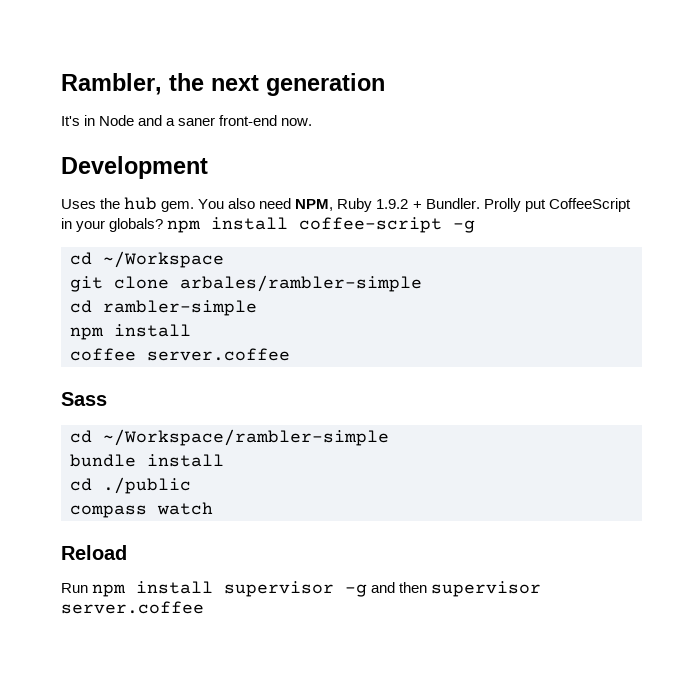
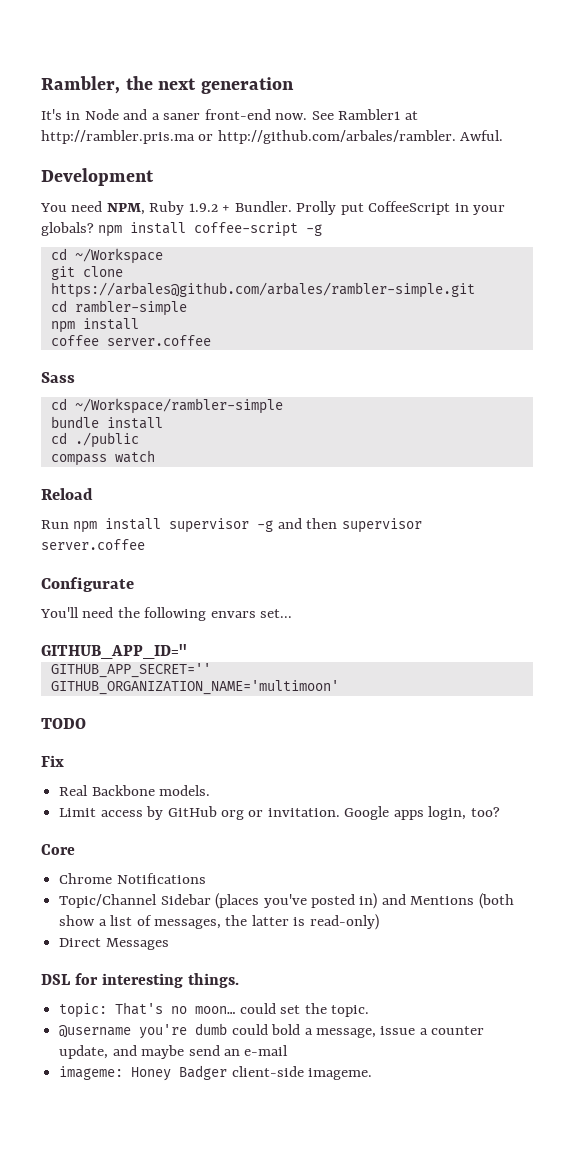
[61,156,208,179] [61,197,256,212] // Development // Uses the hub gem. You also -> [311,109,418,120] [41,130,504,144] [41,168,154,186] [40,203,67,212] See Rambler1 at http://rambler.pris.ma or http://github.com/arbales/rambler. Awful. // Development // You
[180,275,422,292] arbales/rambler-simple -> [50,282,475,298] https://arbales@github.com/arbales/rambler-simple.git
(204, 607) none -> [41,577,134,592] [40,607,293,621] [41,644,187,659] [50,663,211,678] [50,680,339,695] [41,718,86,729] [41,755,64,767] [59,785,211,796] [59,806,500,820] [41,844,75,855] [59,873,206,884] [59,893,514,909] [59,914,379,930] [59,938,169,950] [41,973,239,988] [59,1002,369,1018] [59,1023,485,1039] [59,1045,289,1059] [59,1065,373,1081] // Configurate // You'll need the following envars set... // GITHUB_APP_ID='' // GITHUB_APP_SECRET='' // GITHUB_ORGANIZATION_NAME='multimoon' // TODO // Fix // Real Backbone models. // Limit access by GitHub org or invitation. Google apps login, too? // Core // Chrome Notifications // Topic/Channel Sidebar (places you've posted in) and Mentions (both show a list of messages, the latter is read-only) // Direct Messages // DSL for interesting things. // topic: That's no moon… could set the topic. // @username you're dumb could bold a message, issue a counter update, and maybe send an e-mail // imageme: Honey Badger client-side imageme.

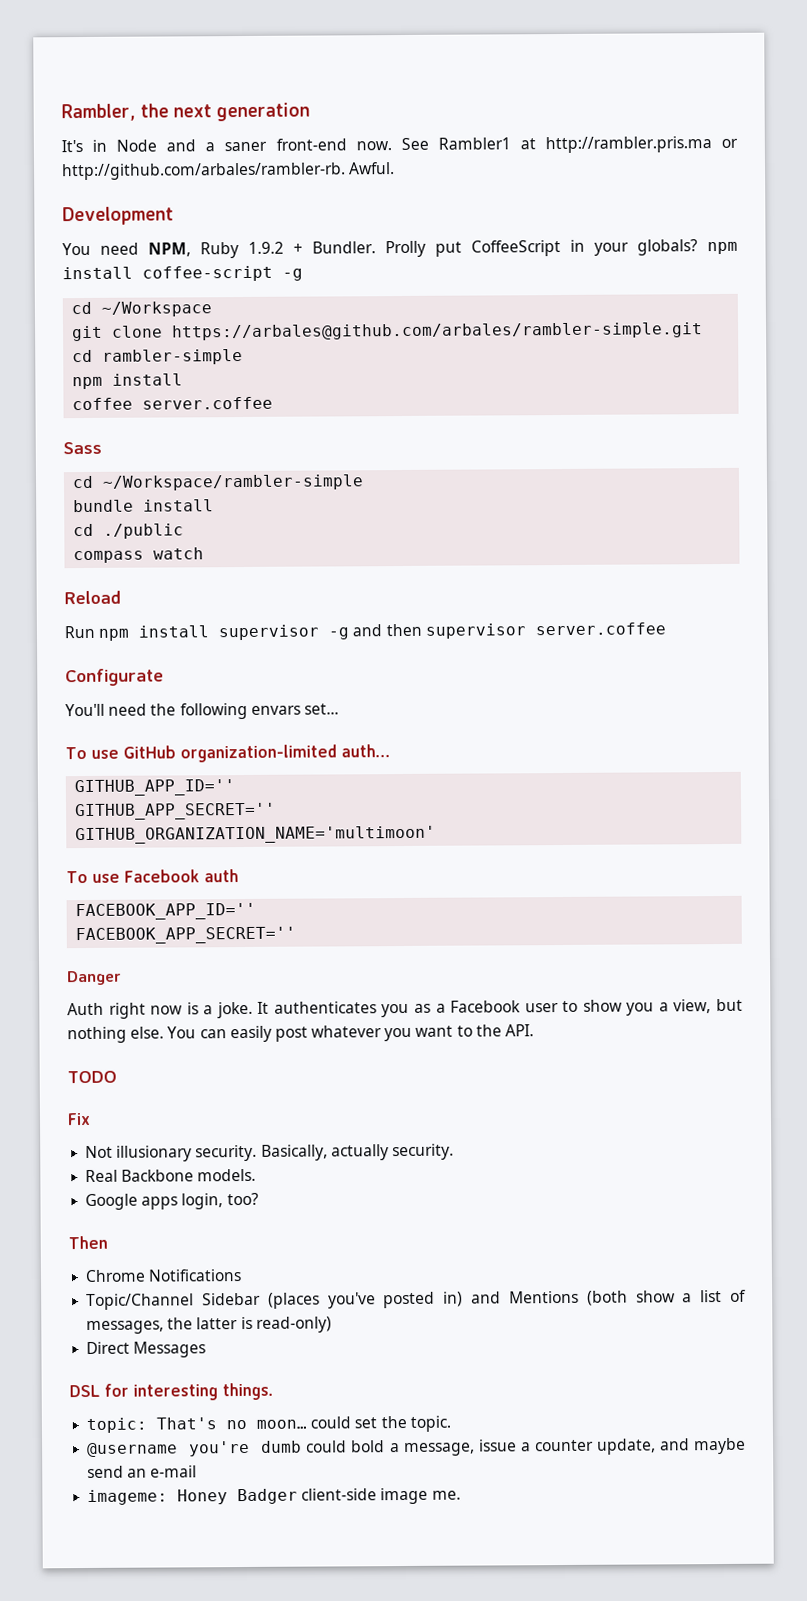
[217,130,456,144] http://github.com/arbales/rambler. -> [61,162,346,181] http://github.com/arbales/rambler-rb.
[41,644,187,659] [50,663,211,678] [50,680,339,695] [41,718,86,729] [41,755,64,767] [59,785,211,796] [59,806,340,820] GITHUB_APP_ID='' // GITHUB_APP_SECRET='' // GITHUB_ORGANIZATION_NAME='multimoon' // TODO // Fix // Real Backbone models. // Limit access by GitHub org or invitation. -> [65,744,391,763] [74,779,236,797] [75,802,277,821] [75,825,437,845] [66,869,239,884] [75,902,257,921] [75,926,297,945] [67,970,122,986] [67,998,743,1019] [67,1024,535,1044] [67,1070,117,1084] [67,1112,91,1126] [85,1143,454,1162] [85,1168,257,1183] To use GitHub organization-limited auth... // GITHUB_APP_ID='' // GITHUB_APP_SECRET='' // GITHUB_ORGANIZATION_NAME='multimoon' // To use Facebook auth // FACEBOOK_APP_ID='' // FACEBOOK_APP_SECRET='' // Danger // Auth right now is a joke. It authenticates you as a Facebook user to show you a view, but nothing else. You can easily post whatever you want to the API. // TODO // Fix // Not illusionary security. Basically, actually security. // Real Backbone models. //
[41,844,75,855] Core -> [68,1235,108,1250] Then
[308,1068,373,1080] imageme. -> [380,1487,461,1505] image me.

